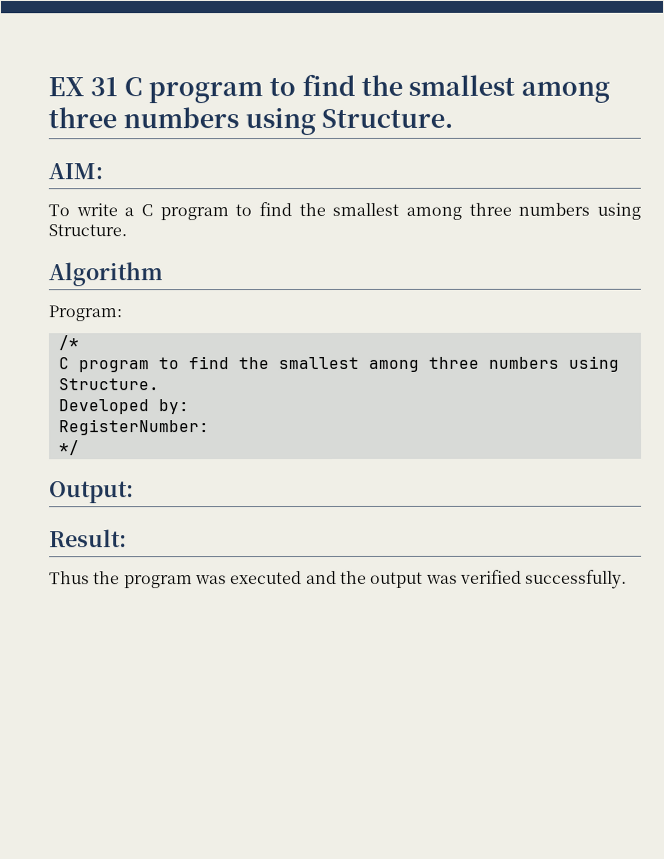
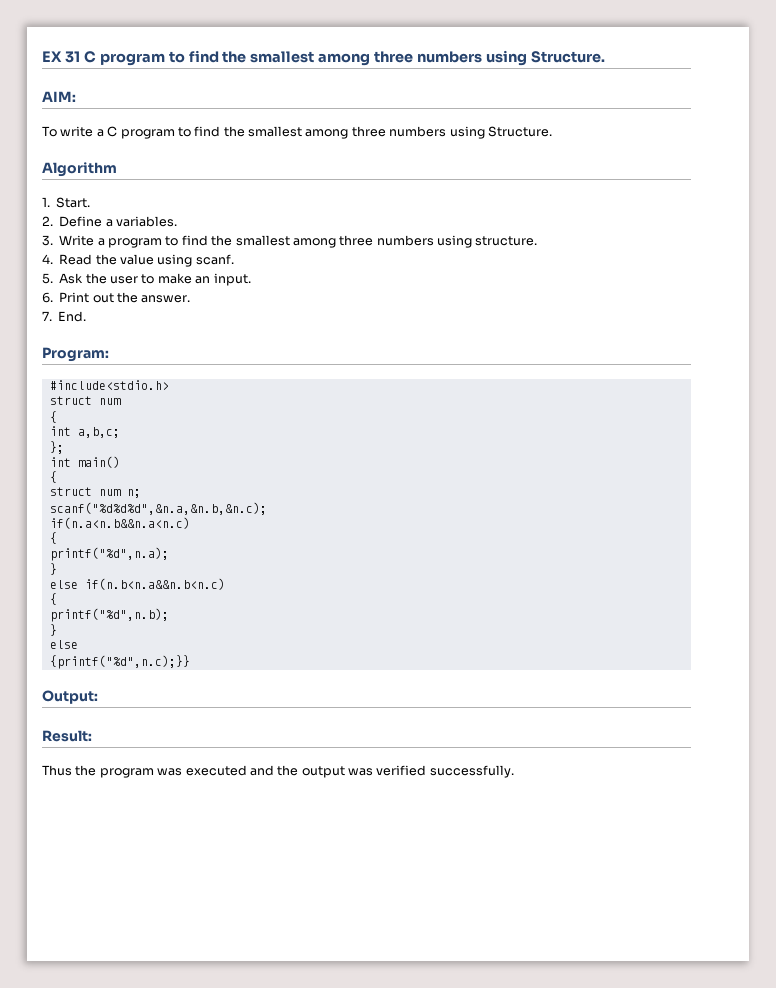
[48,305,122,322] [57,335,79,351] [57,355,619,373] [57,378,159,391] [57,399,189,415] [57,419,210,436] [58,440,80,456] Program: // /* // C program to find the smallest among three numbers using Structure. // Developed by: // RegisterNumber: // */ -> [42,197,91,208] [42,216,177,227] [42,235,538,248] [42,254,234,267] [42,273,251,286] [42,292,191,303] [42,311,87,322] [42,347,109,362] [49,380,169,390] [49,396,121,405] [49,411,57,423] [49,426,120,438] [49,441,64,454] [49,456,120,468] [49,471,57,483] [49,487,141,498] [49,502,267,515] [49,517,190,529] [49,532,57,544] [49,547,169,561] [49,563,57,575] [49,578,225,590] [49,593,57,605] [49,608,169,622] [49,624,57,636] [49,640,78,649] [49,655,190,669] 1. Start. // 2. Define a variables. // 3. Write a program to find the smallest among three numbers using structure. // 4. Read the value using scanf. // 5. Ask the user to make an input. // 6. Print out the answer. // 7. End. // Program: // #include<stdio.h> // struct num // { // int a,b,c; // }; // int main() // { // struct num n; // scanf("%d%d%d",&n.a,&n.b,&n.c); // if(n.a<n.b&&n.a<n.c) // { // printf("%d",n.a); // } // else if(n.b<n.a&&n.b<n.c) // { // printf("%d",n.b); // } // else // {printf("%d",n.c);}}

